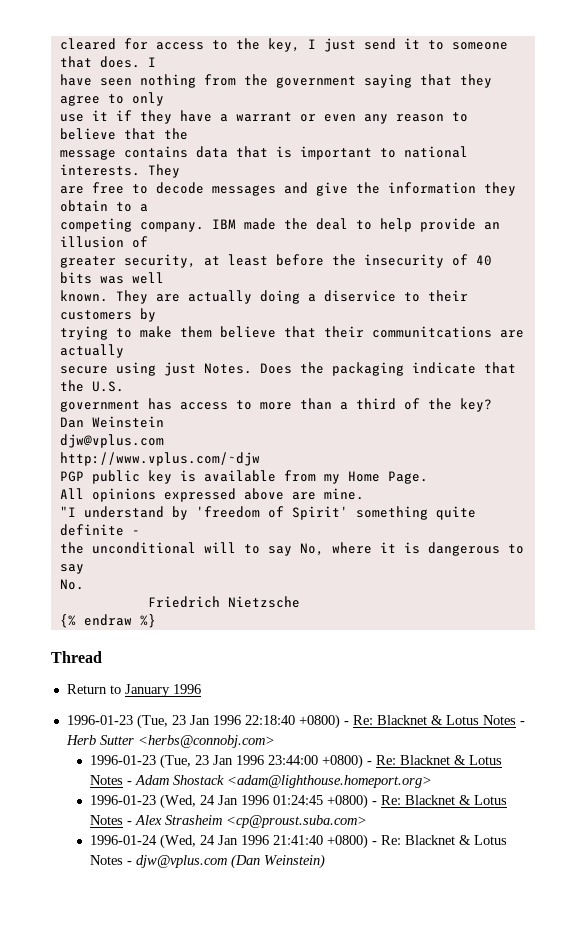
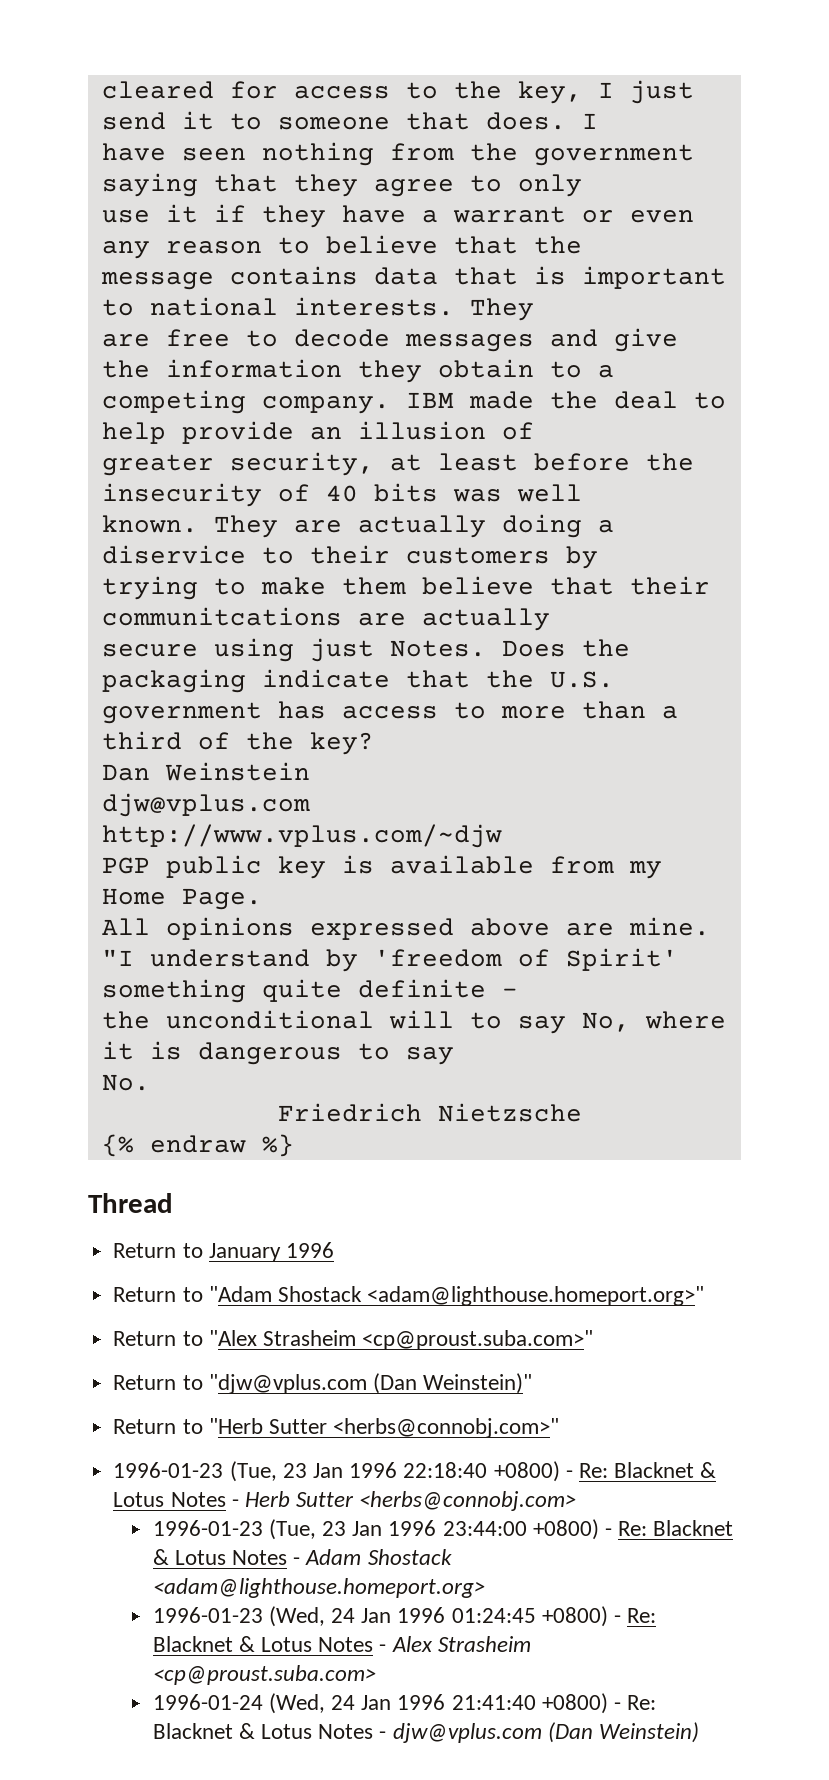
(201, 689) none -> [113,1286,705,1306] [113,1330,594,1350] [113,1373,533,1394] [113,1418,560,1438] // Return to "Adam Shostack <adam@lighthouse.homeport.org>" // Return to "Alex Strasheim <cp@proust.suba.com>" // Return to "djw@vplus.com (Dan Weinstein)" // Return to "Herb Sutter <herbs@connobj.com>"

